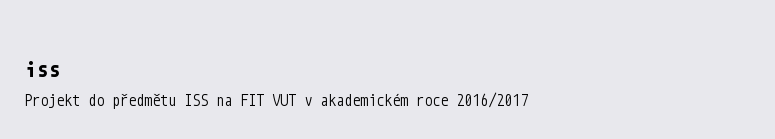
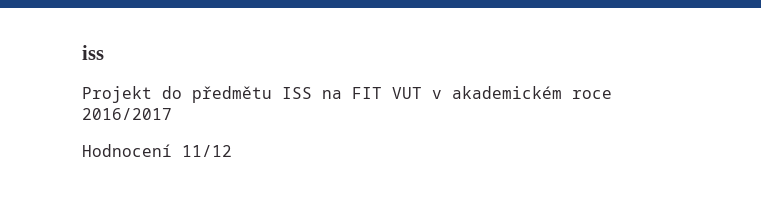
(528, 100) none -> [82,144,232,157] // Hodnocení 11/12

